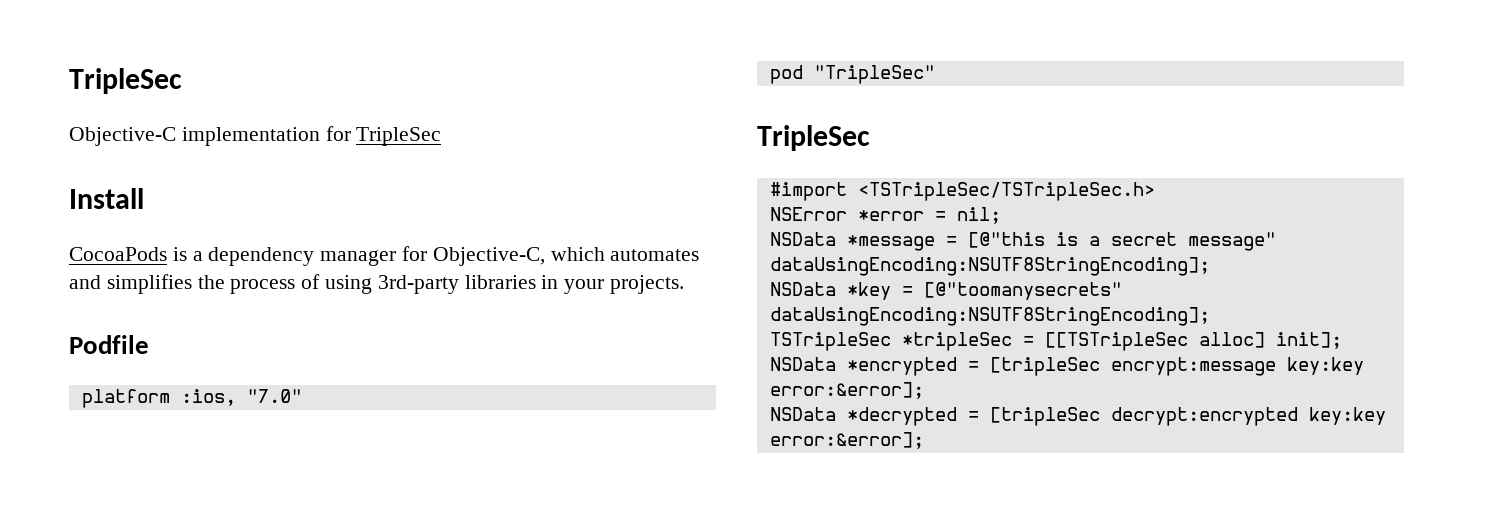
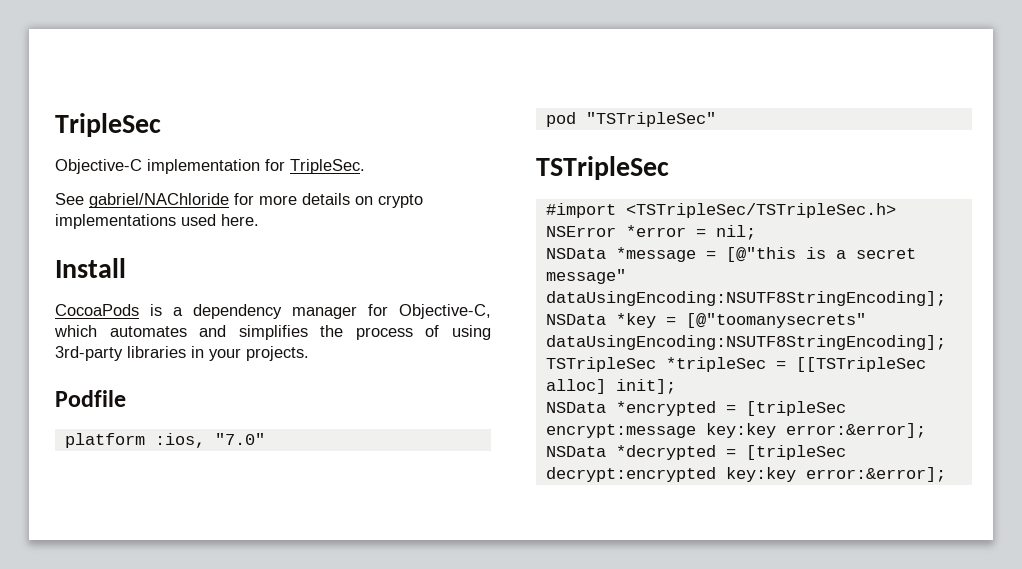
[356,127,442,146] TripleSec -> [290,159,365,174] [55,193,423,208] [55,214,259,229] TripleSec. // See gabriel/NAChloride for more details on crypto implementations used here.
[813,65,935,84] [757,125,870,151] "TripleSec" // TripleSec -> [585,112,716,127] [536,156,669,180] "TSTripleSec" // TSTripleSec

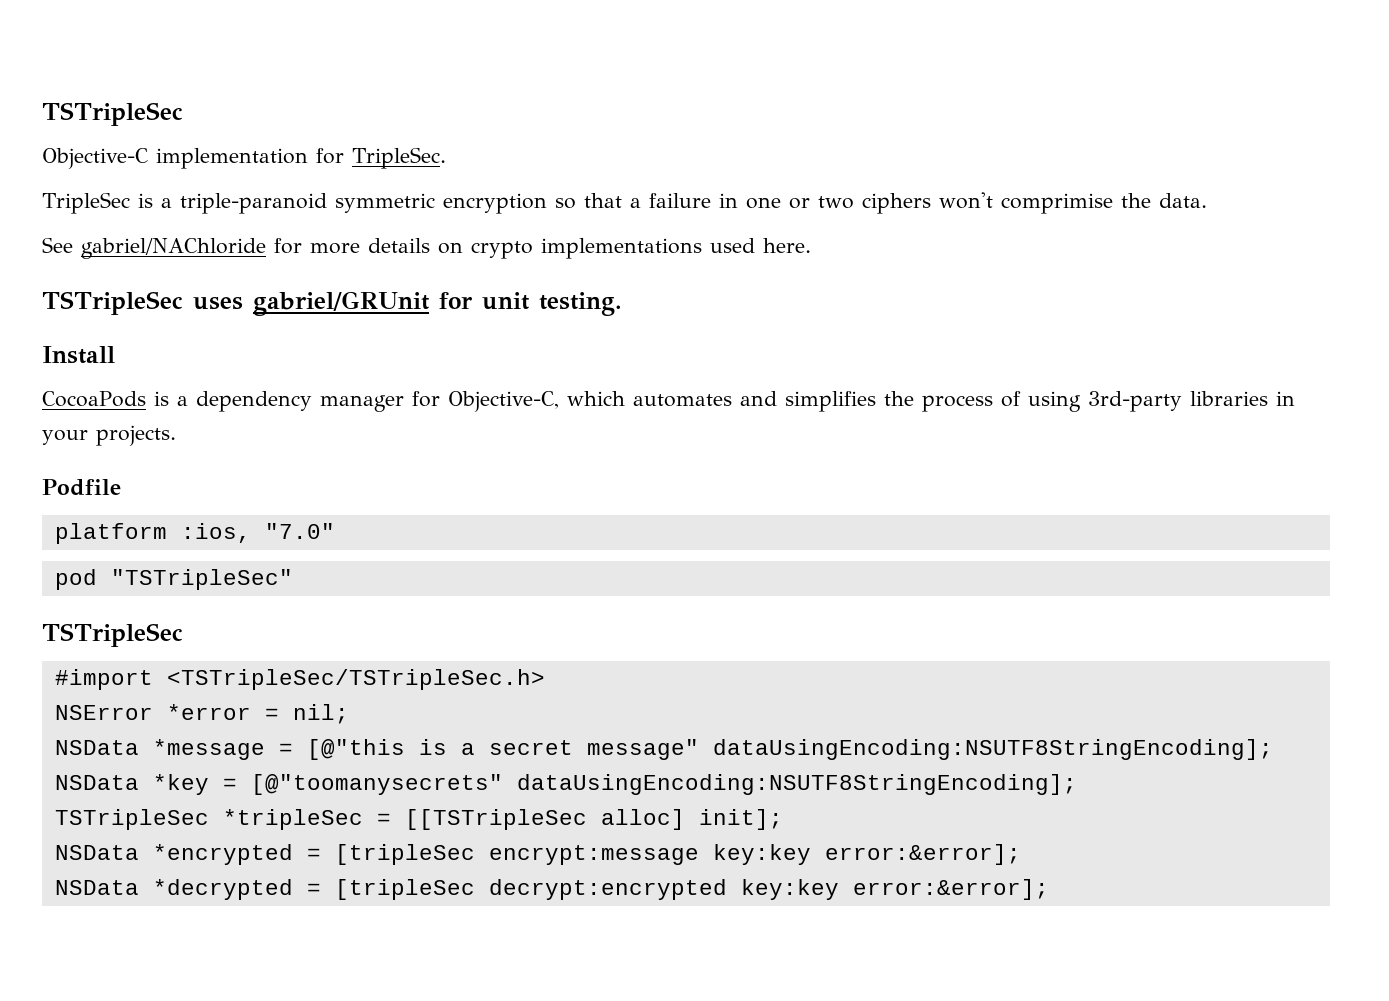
[55,113,161,137] TripleSec -> [42,102,183,126] TSTripleSec
(365, 166) none -> [42,192,1207,214] // TripleSec is a triple-paranoid symmetric encryption so that a failure in one or two ciphers won't comprimise the data.
(259, 220) none -> [42,291,622,316] // TSTripleSec uses gabriel/GRUnit for unit testing.

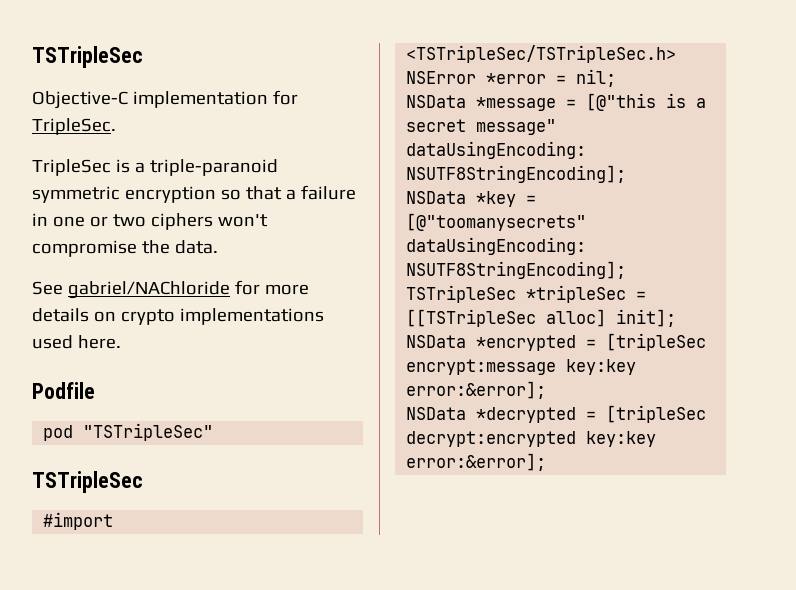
[1000,193,1113,214] comprimise -> [32,240,137,257] compromise
[42,291,622,316] [42,346,115,364] [42,391,1295,412] [42,425,176,446] [42,479,121,496] [54,523,335,544] TSTripleSec uses gabriel/GRUnit for unit testing. // Install // CocoaPods is a dependency manager for Objective-C, which automates and simplifies the process of using 3rd-party libraries in your projects. // Podfile // platform :ios, "7.0" -> [32,382,95,399] Podfile

